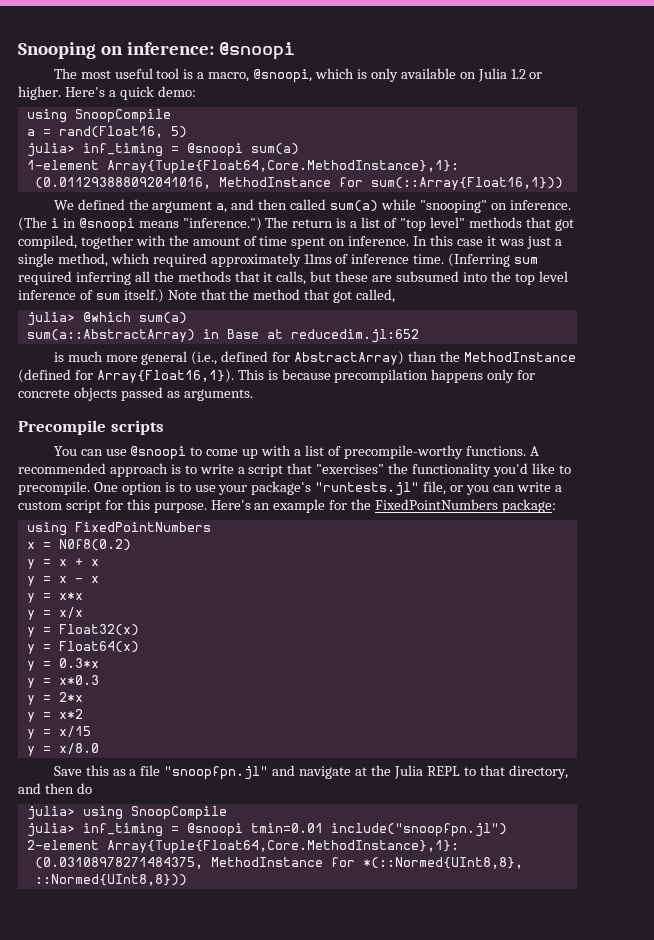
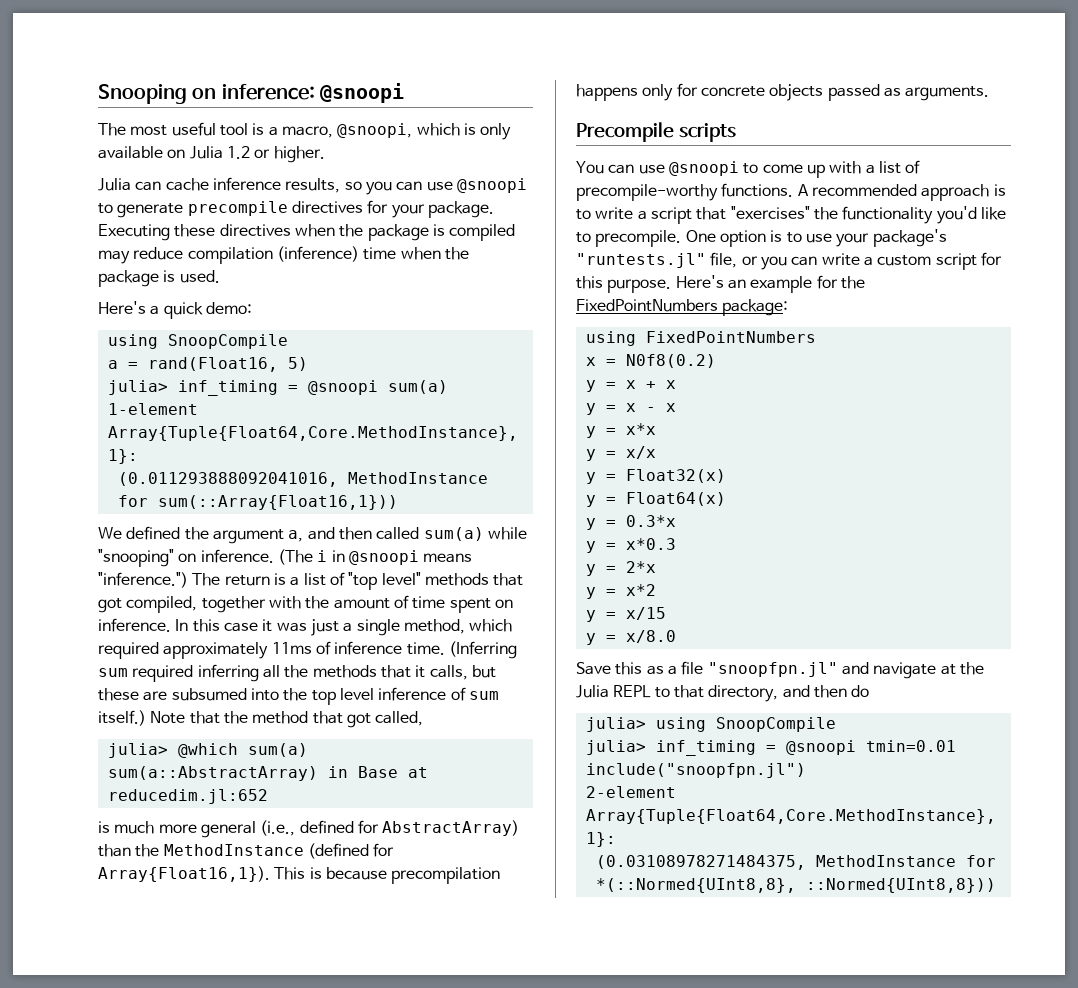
(61, 93) none -> [98,177,527,195] [98,200,494,218] [98,224,516,241] [98,246,469,264] [98,270,220,287] // Julia can cache inference results, so you can use @snoopi to generate precompile directives for your package. Executing these directives when the package is compiled may reduce compilation (inference) time when the package is used. //

